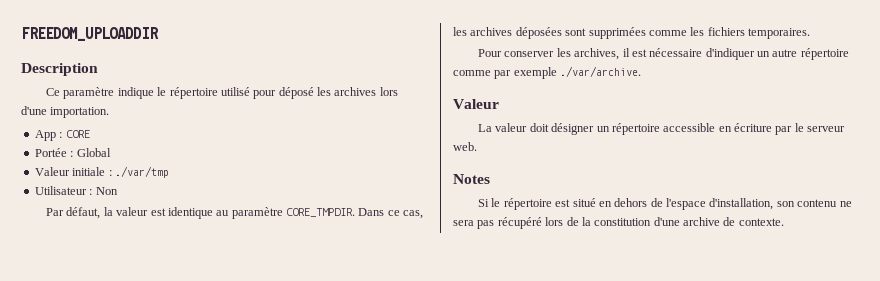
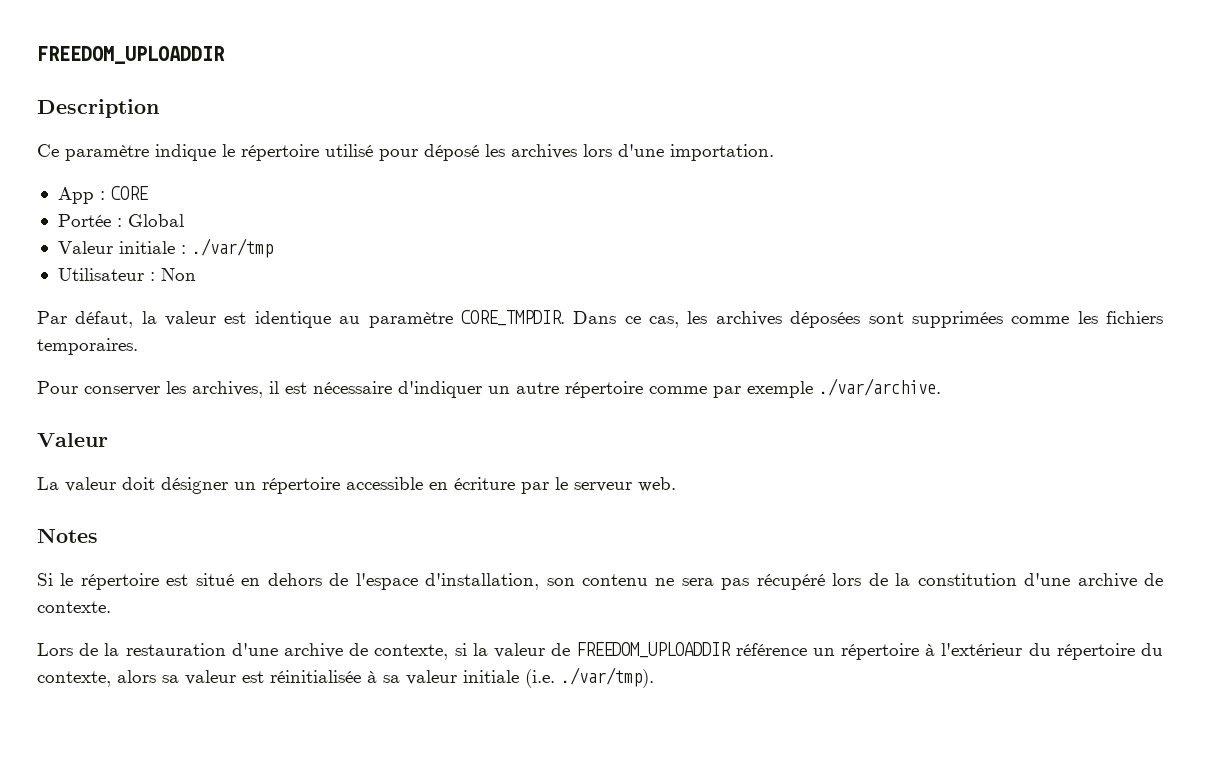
(784, 222) none -> [37,642,1164,660] [37,667,654,688] // Lors de la restauration d'une archive de contexte, si la valeur de FREEDOM_UPLOADDIR référence un répertoire à l'extérieur du répertoire du contexte, alors sa valeur est réinitialisée à sa valeur initiale (i.e. ./var/tmp).

